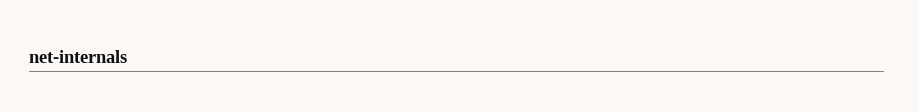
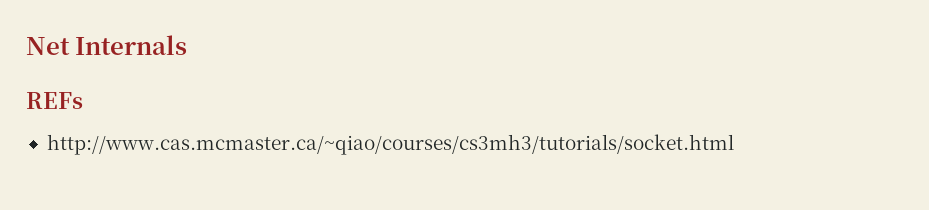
[29,50,127,63] net-internals -> [26,35,188,55] [26,92,83,109] [46,134,734,155] Net Internals // REFs // http://www.cas.mcmaster.ca/~qiao/courses/cs3mh3/tutorials/socket.html

